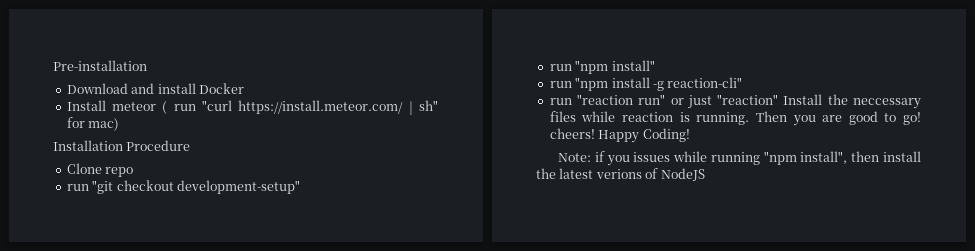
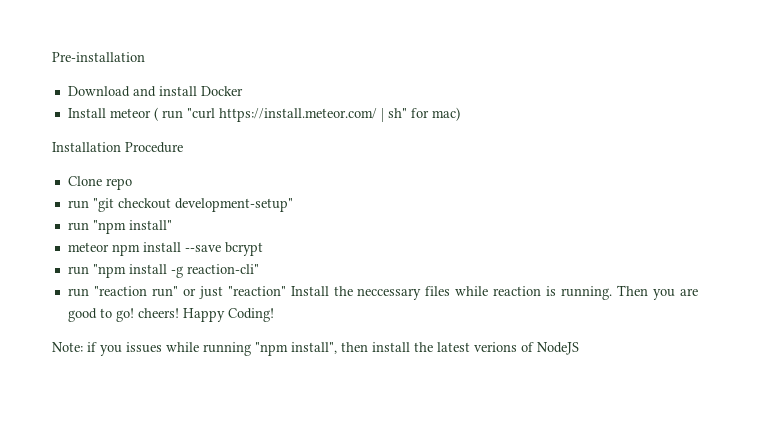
(655, 65) none -> [67,242,263,256] // meteor npm install --save bcrypt

